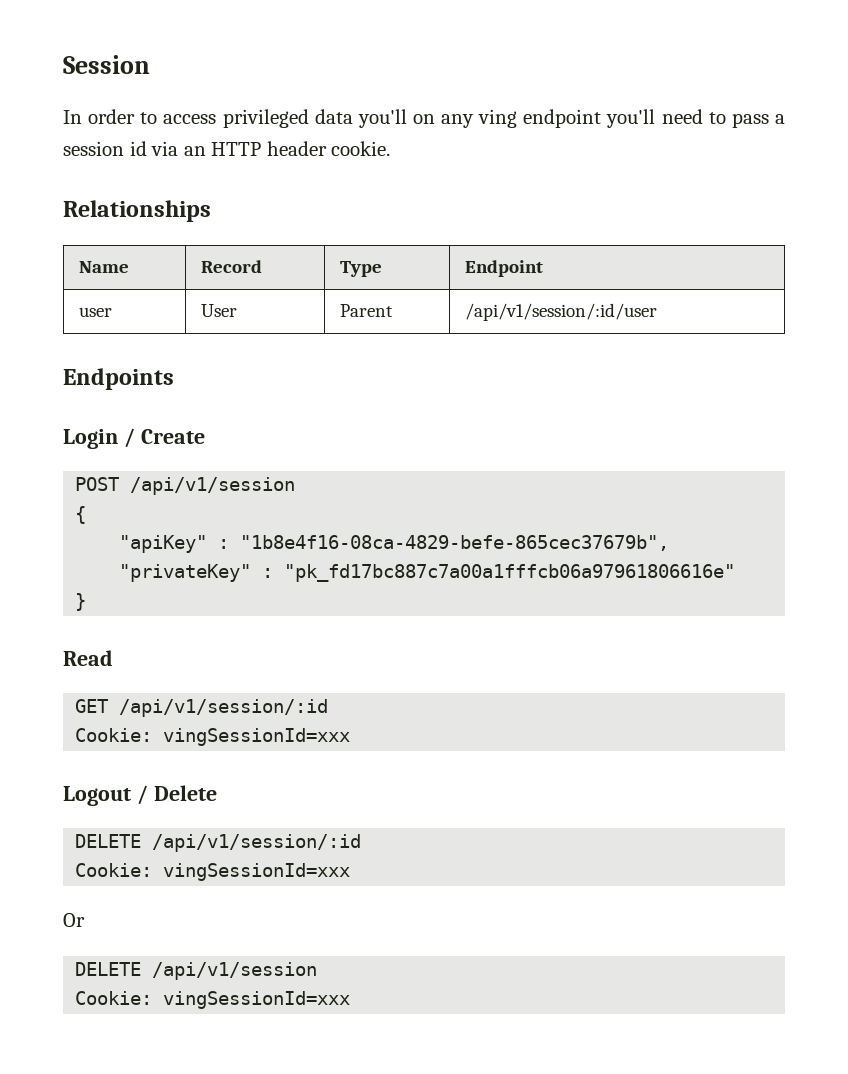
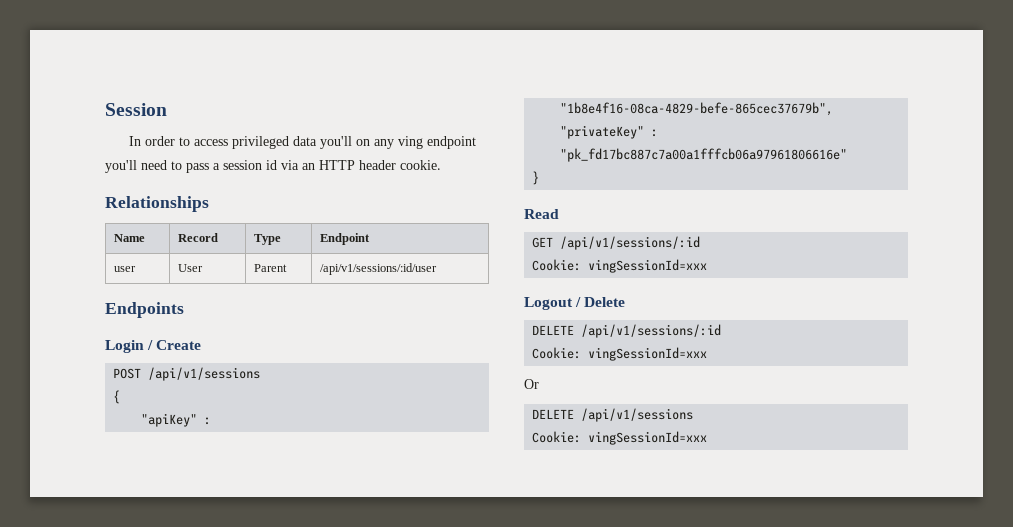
[464,303,657,321] /api/v1/session/:id/user -> [319,263,437,275] /api/v1/sessions/:id/user
[130,477,296,495] /api/v1/session -> [148,367,261,381] /api/v1/sessions
[119,699,329,717] /api/v1/session/:id -> [560,236,701,250] /api/v1/sessions/:id
[152,834,362,852] /api/v1/session/:id -> [581,324,722,338] /api/v1/sessions/:id
[152,962,318,980] /api/v1/session -> [581,408,694,422] /api/v1/sessions

